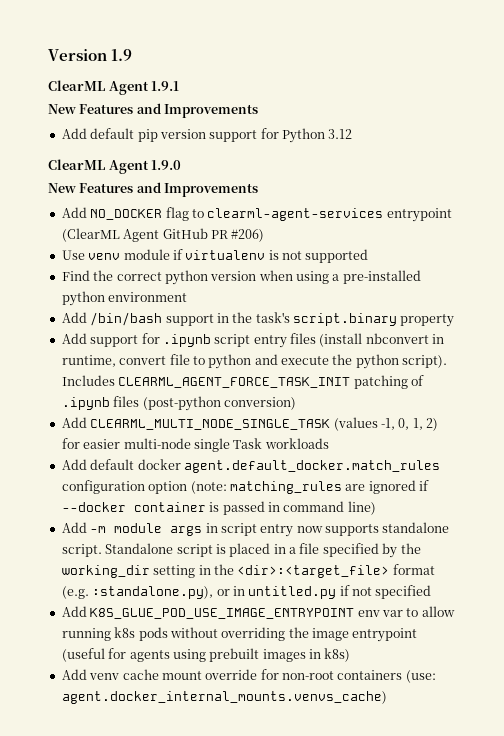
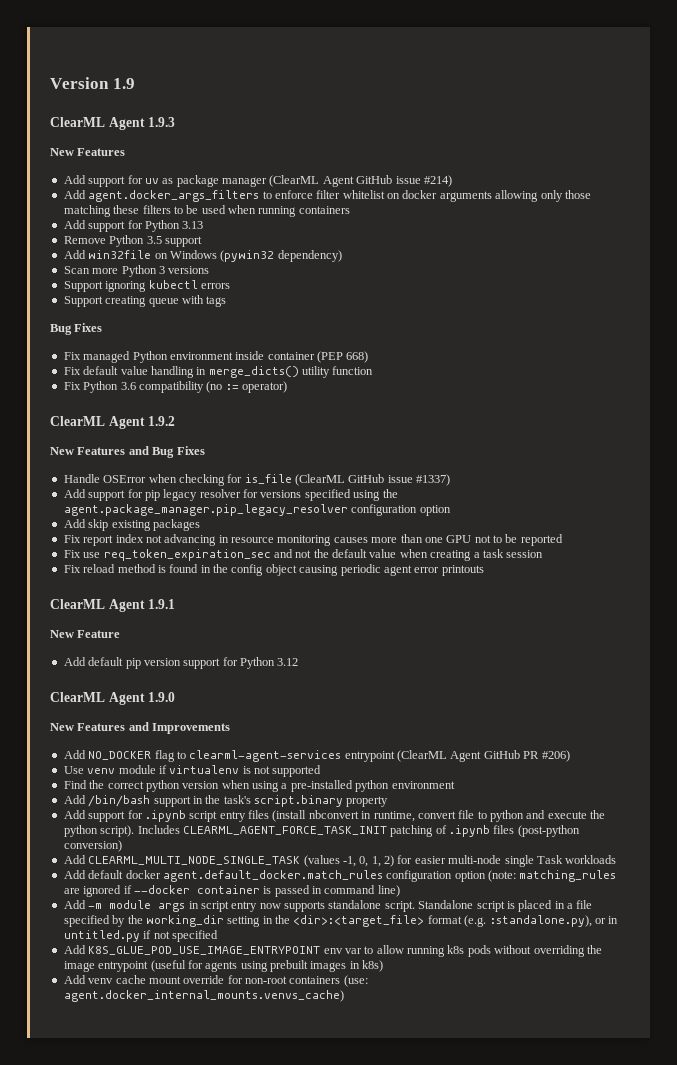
(133, 55) none -> [50,117,176,130] [50,148,126,156] [63,175,452,187] [63,190,591,202] [63,205,350,217] [63,220,204,232] [63,235,202,247] [63,250,342,262] [63,265,210,277] [63,280,230,292] [63,295,227,307] [50,323,103,335] [63,351,369,363] [63,366,374,378] [63,381,287,393] [50,416,176,429] [50,446,205,458] [63,474,451,486] [63,489,398,501] [63,504,451,516] [63,519,200,531] [63,534,563,546] [63,549,544,561] [63,564,484,576] // ClearML Agent 1.9.3 // New Features // Add support for uv as package manager (ClearML Agent GitHub issue #214) // Add agent.docker_args_filters to enforce filter whitelist on docker arguments allowing only those matching these filters to be used when running containers // Add support for Python 3.13 // Remove Python 3.5 support // Add win32file on Windows (pywin32 dependency) // Scan more Python 3 versions // Support ignoring kubectl errors // Support creating queue with tags // Bug Fixes // Fix managed Python environment inside container (PEP 668) // Fix default value handling in merge_dicts() utility function // Fix Python 3.6 compatibility (no := operator) // ClearML Agent 1.9.2 // New Features and Bug Fixes // Handle OSError when checking for is_file (ClearML GitHub issue #1337) // Add support for pip legacy resolver for versions specified using the agent.package_manager.pip_legacy_resolver configuration option // Add skip existing packages // Fix report index not advancing in resource monitoring causes more than one GPU not to be reported // Fix use req_token_expiration_sec and not the default value when creating a task session // Fix reload method is found in the config object causing periodic agent error printouts
[79,103,259,118] Features and Improvements -> [77,630,121,638] Feature

